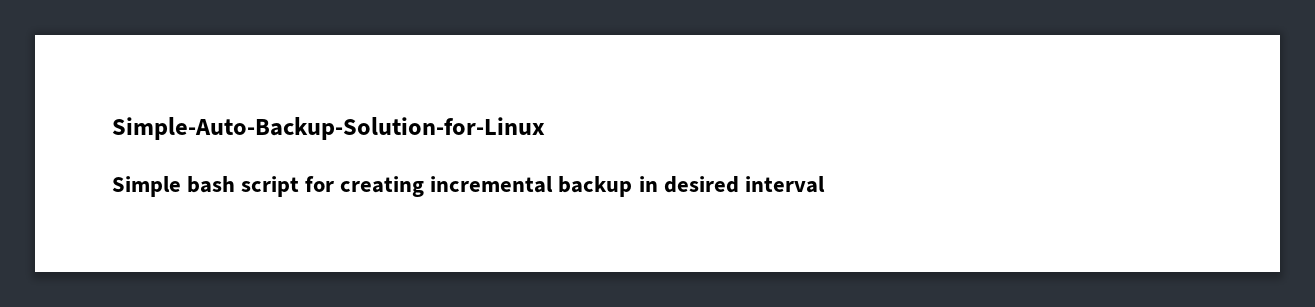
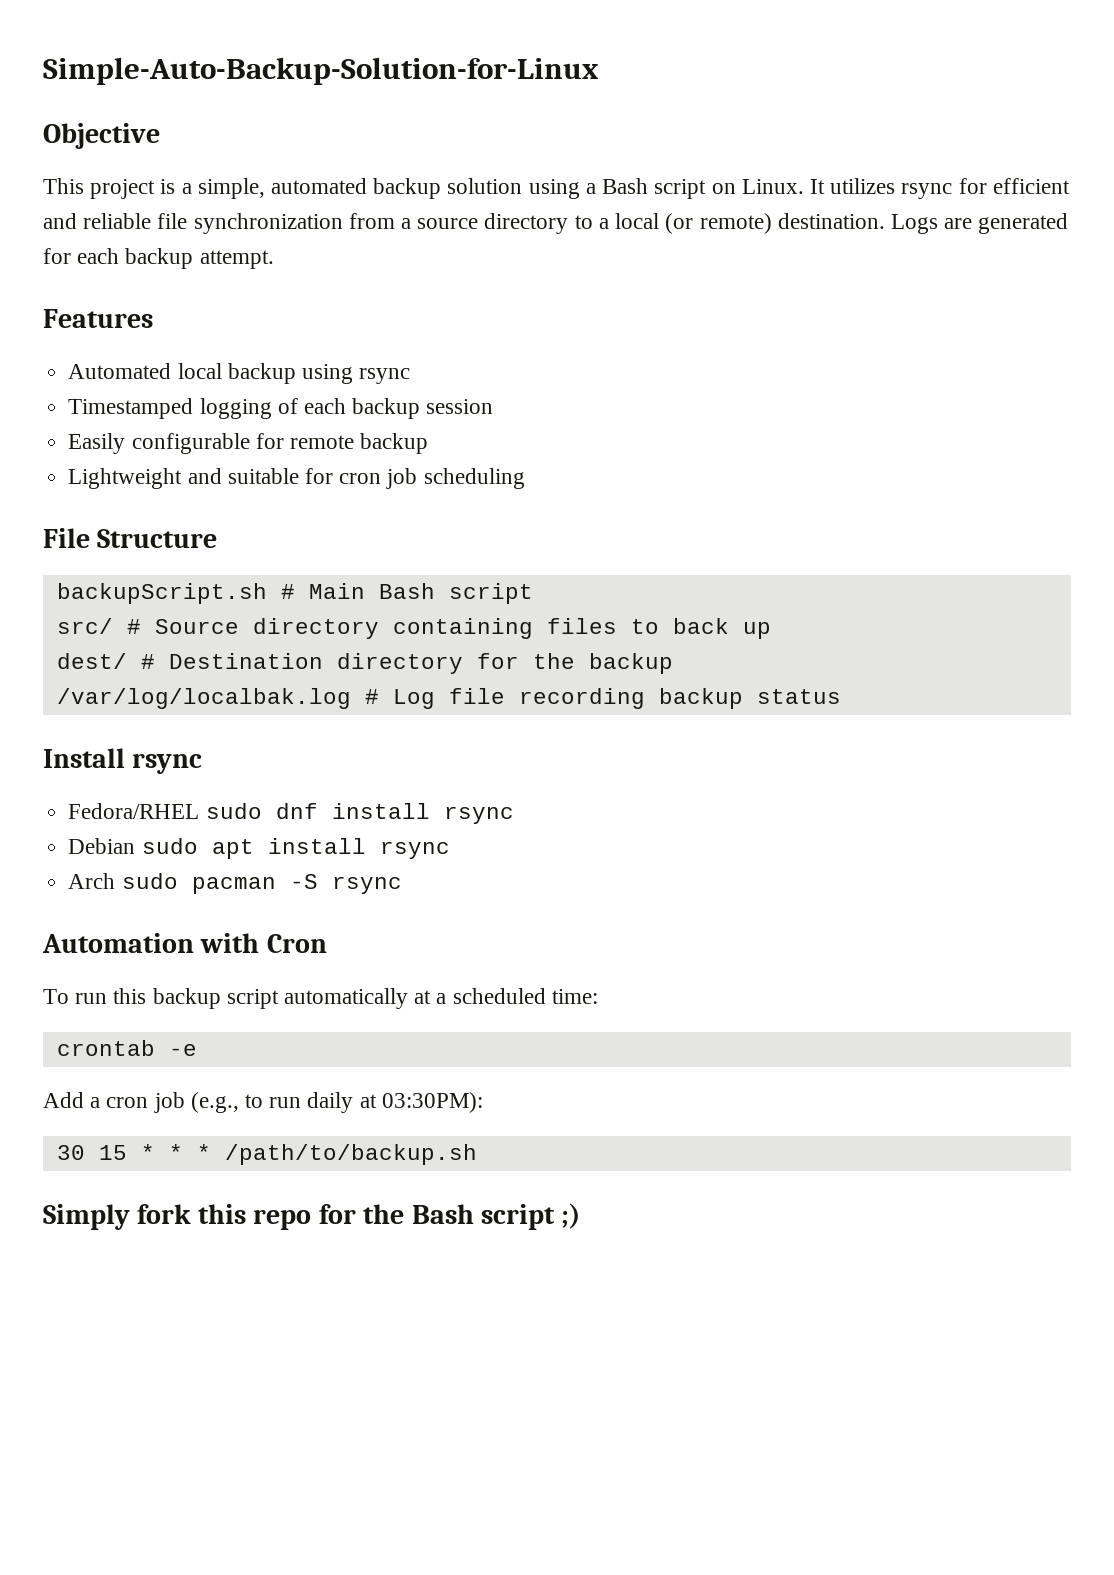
[112,176,825,197] Simple bash script for creating incremental backup in desired interval -> [43,123,160,149] [43,178,1070,199] [43,213,1069,234] [43,248,274,269] [43,309,153,328] [68,363,411,384] [68,398,494,419] [68,433,429,454] [68,468,525,489] [43,528,218,548] [56,583,533,604] [56,618,771,639] [56,653,673,674] [56,688,841,709] [43,748,203,774] [68,803,514,824] [68,838,450,859] [68,873,402,894] [42,933,327,953] [43,988,598,1009] [56,1040,197,1056] [43,1092,483,1113] [56,1144,477,1165] [43,1203,581,1230] Objective // This project is a simple, automated backup solution using a Bash script on Linux. It utilizes rsync for efficient and reliable file synchronization from a source directory to a local (or remote) destination. Logs are generated for each backup attempt. // Features // Automated local backup using rsync // Timestamped logging of each backup session // Easily configurable for remote backup // Lightweight and suitable for cron job scheduling // File Structure // backupScript.sh # Main Bash script // src/ # Source directory containing files to back up // dest/ # Destination directory for the backup // /var/log/localbak.log # Log file recording backup status // Install rsync // Fedora/RHEL sudo dnf install rsync // Debian sudo apt install rsync // Arch sudo pacman -S rsync // Automation with Cron // To run this backup script automatically at a scheduled time: // crontab -e // Add a cron job (e.g., to run daily at 03:30PM): // 30 15 * * * /path/to/backup.sh // Simply fork this repo for the Bash script ;)

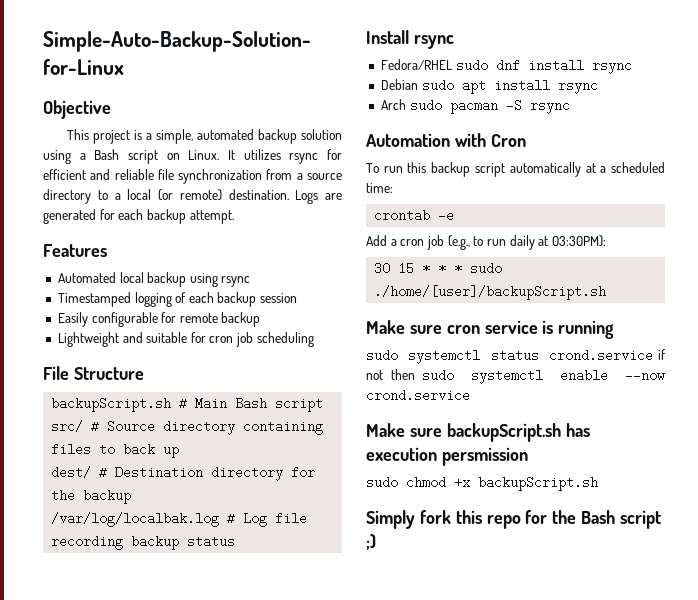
[224,1144,477,1165] /path/to/backup.sh -> [470,262,503,275] [374,285,607,300] [366,320,615,339] [366,349,666,364] [366,369,665,384] [366,389,470,402] [366,423,590,442] [366,447,528,466] [366,476,598,491] sudo ./home/[user]/backupScript.sh // Make sure cron service is running // sudo systemctl status crond.service if not then sudo systemctl enable --now crond.service // Make sure backupScript.sh has execution persmission // sudo chmod +x backupScript.sh

